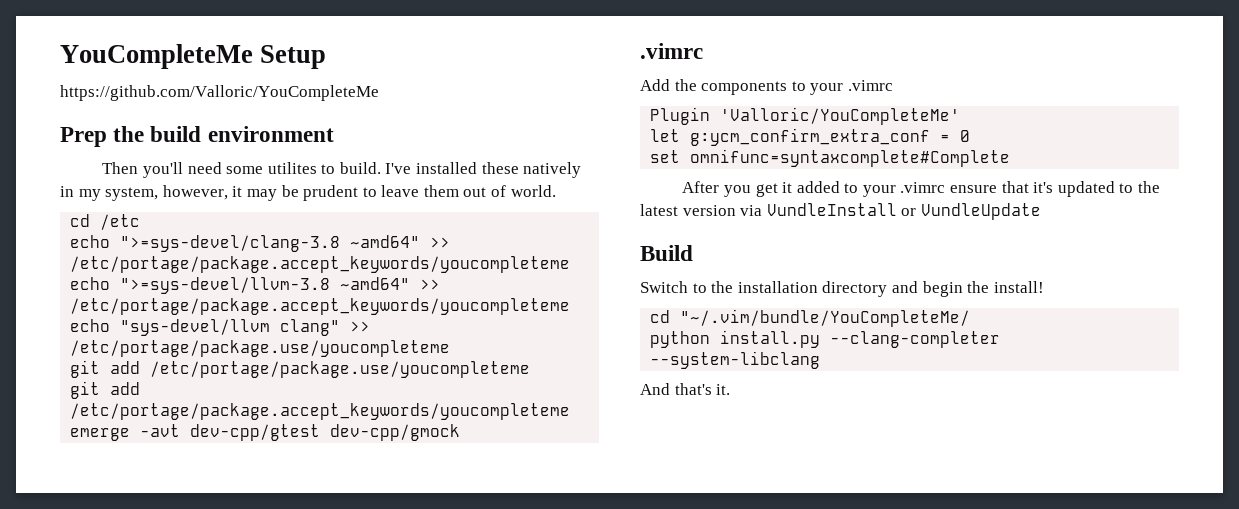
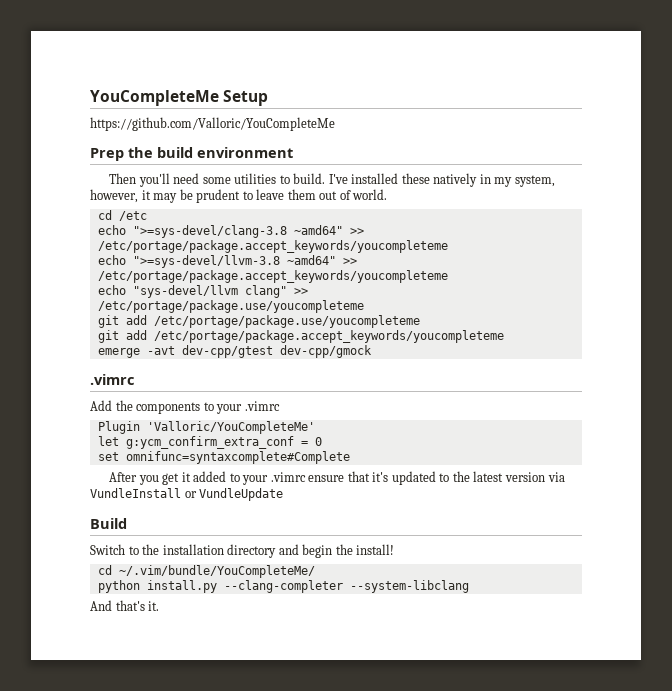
[267,162,317,174] utilites -> [234,173,277,184] utilities
[680,309,971,327] "~/.vim/bundle/YouCompleteMe/ -> [118,565,315,578] ~/.vim/bundle/YouCompleteMe/

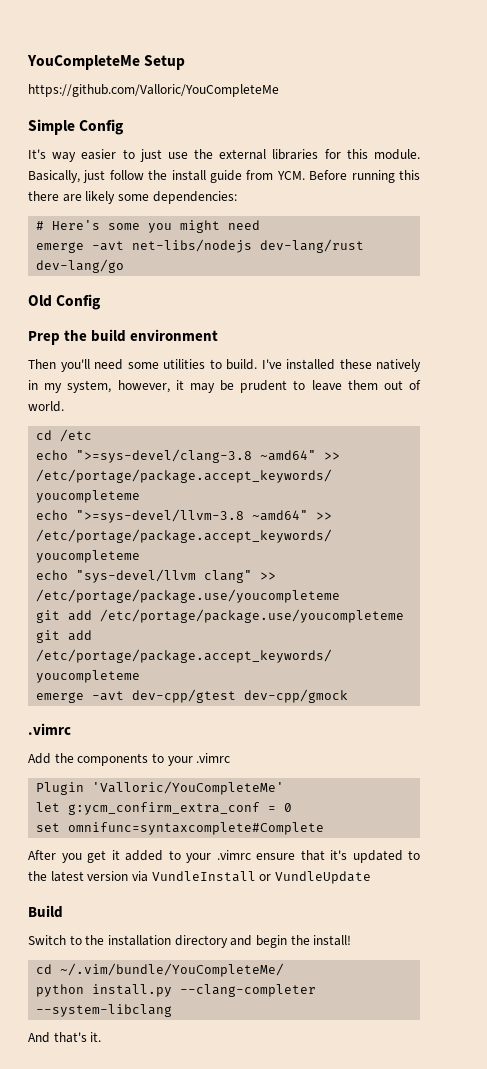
(335, 124) none -> [28,119,125,135] [28,149,421,162] [28,170,420,183] [28,191,237,204] [36,220,261,233] [36,239,365,253] [36,259,125,273] [28,294,102,310] // Simple Config // It's way easier to just use the external libraries for this module. Basically, just follow the install guide from YCM. Before running this there are likely some dependencies: // # Here's some you might need // emerge -avt net-libs/nodejs dev-lang/rust dev-lang/go // Old Config

